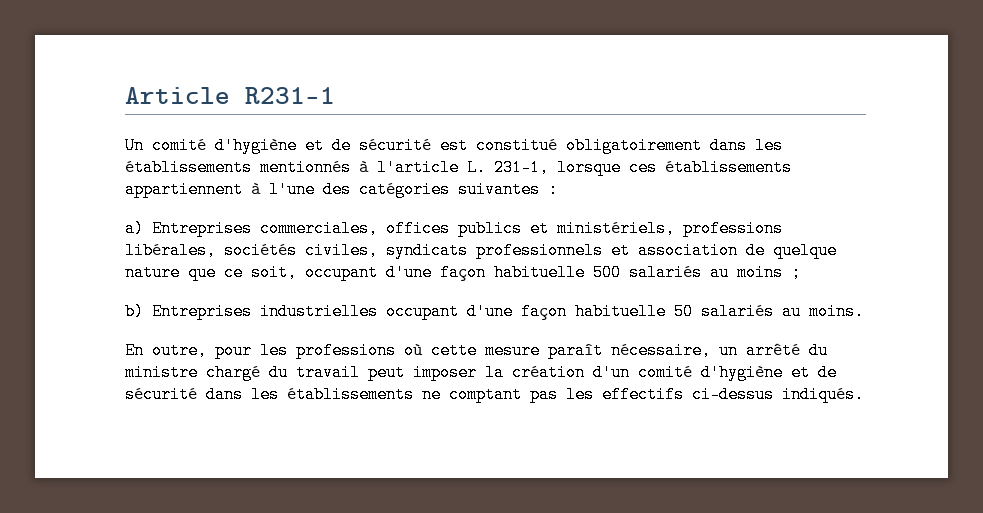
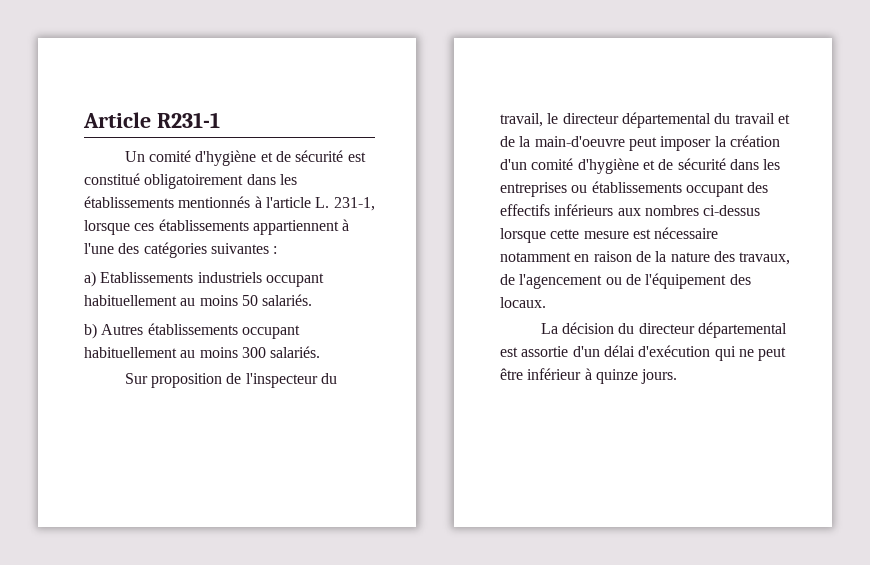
[152,220,783,237] [125,242,837,259] [125,264,801,281] [125,303,864,320] [125,342,828,359] [125,364,360,381] Entreprises commerciales, offices publics et ministériels, professions libérales, sociétés civiles, syndicats professionnels et association de quelque nature que ce soit, occupant d'une façon habituelle 500 salariés au moins ; // b) Entreprises industrielles occupant d'une façon habituelle 50 salariés au moins. // En outre, pour les professions où cette mesure paraît nécessaire, un arrêté du ministre chargé du travail -> [100,272,324,287] [84,294,313,306] [84,323,300,339] [84,346,321,358] [124,373,338,388] [500,112,790,128] [500,136,625,147] Etablissements industriels occupant habituellement au moins 50 salariés. // b) Autres établissements occupant habituellement au moins 300 salariés. // Sur proposition de l'inspecteur du travail, le directeur départemental du travail et de la main-d'oeuvre
[287,386,864,403] établissements ne comptant pas les effectifs ci-dessus indiqués. -> [500,181,769,197] [500,204,761,216] [500,227,719,243] [500,251,791,265] [500,273,751,289] [500,297,546,308] [540,322,788,338] [500,345,787,361] [500,368,678,384] entreprises ou établissements occupant des effectifs inférieurs aux nombres ci-dessus lorsque cette mesure est nécessaire notamment en raison de la nature des travaux, de l'agencement ou de l'équipement des locaux. // La décision du directeur départemental est assortie d'un délai d'exécution qui ne peut être inférieur à quinze jours.

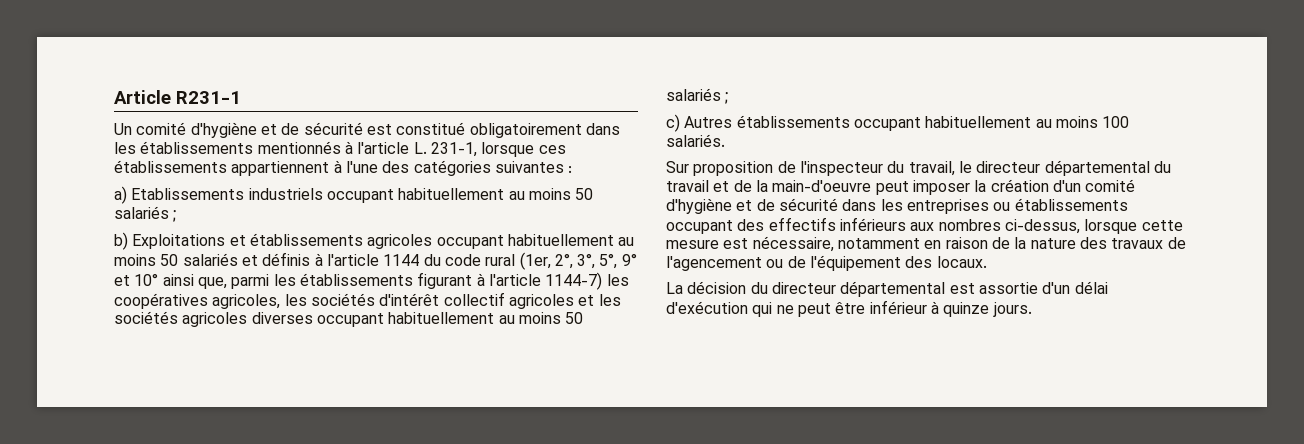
[262,294,313,306] salariés. -> [114,206,177,222] salariés ;
(97, 331) none -> [132,233,635,249] [114,252,637,270] [114,272,629,290] [114,292,621,309] [114,311,584,327] [666,88,729,104] [666,114,680,132] Exploitations et établissements agricoles occupant habituellement au moins 50 salariés et définis à l'article 1144 du code rural (1er, 2°, 3°, 5°, 9° et 10° ainsi que, parmi les établissements figurant à l'article 1144-7) les coopératives agricoles, les sociétés d'intérêt collectif agricoles et les sociétés agricoles diverses occupant habituellement au moins 50 salariés ; // c)
[241,347,266,358] 300 -> [1102,116,1130,128] 100
[703,205,761,216] ci-dessus -> [1004,219,1080,234] ci-dessus,
[654,227,719,239] nécessaire -> [752,236,834,252] nécessaire,
[739,252,791,265] travaux, -> [1111,238,1164,249] travaux

